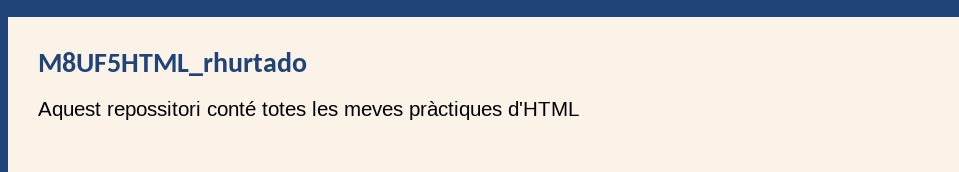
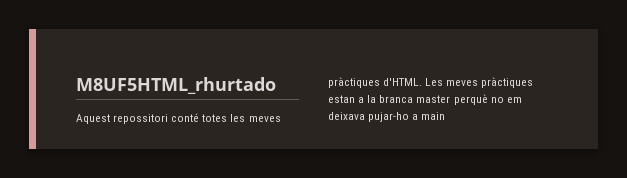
[508,101,579,116] d'HTML -> [383,77,534,88] [328,94,522,105] [328,112,446,122] d'HTML. Les meves pràctiques estan a la branca master perquè no em deixava pujar-ho a main

